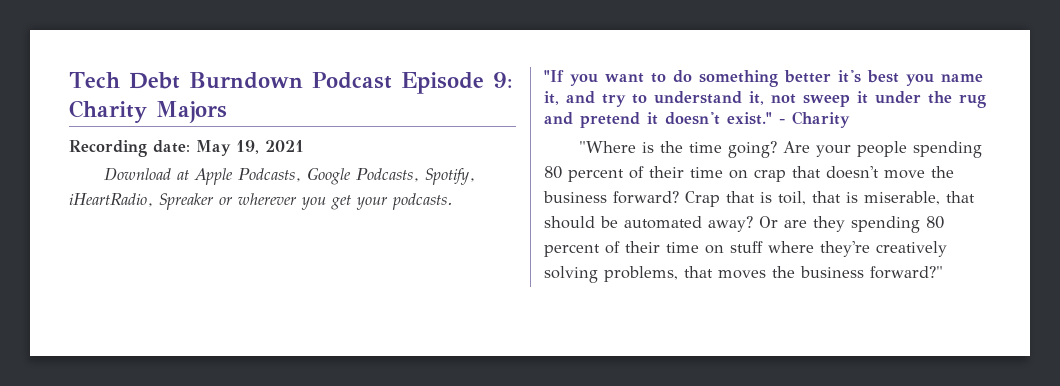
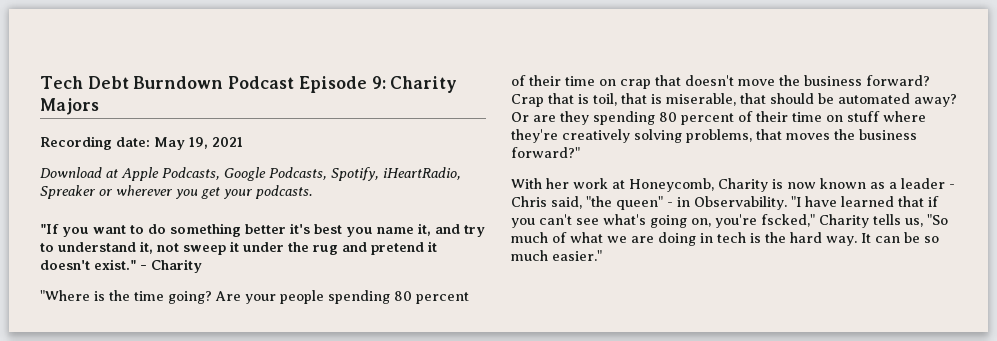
(943, 272) none -> [511,178,955,192] [511,196,939,210] [511,214,948,228] [511,232,939,246] [511,250,602,261] // With her work at Honeycomb, Charity is now known as a leader - Chris said, "the queen" - in Observability. "I have learned that if you can't see what's going on, you're fscked," Charity tells us, "So much of what we are doing in tech is the hard way. It can be so much easier."

